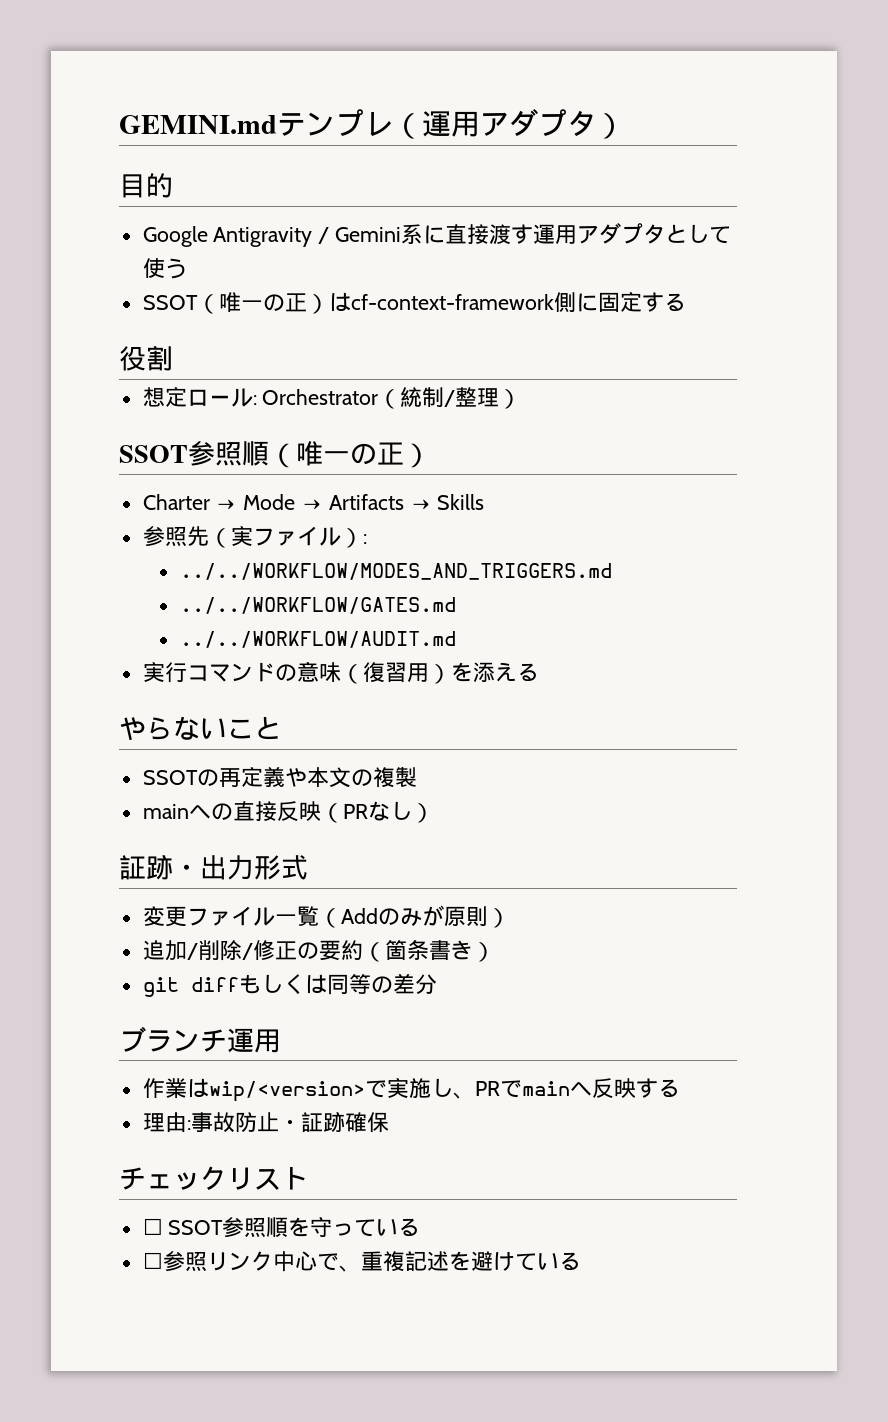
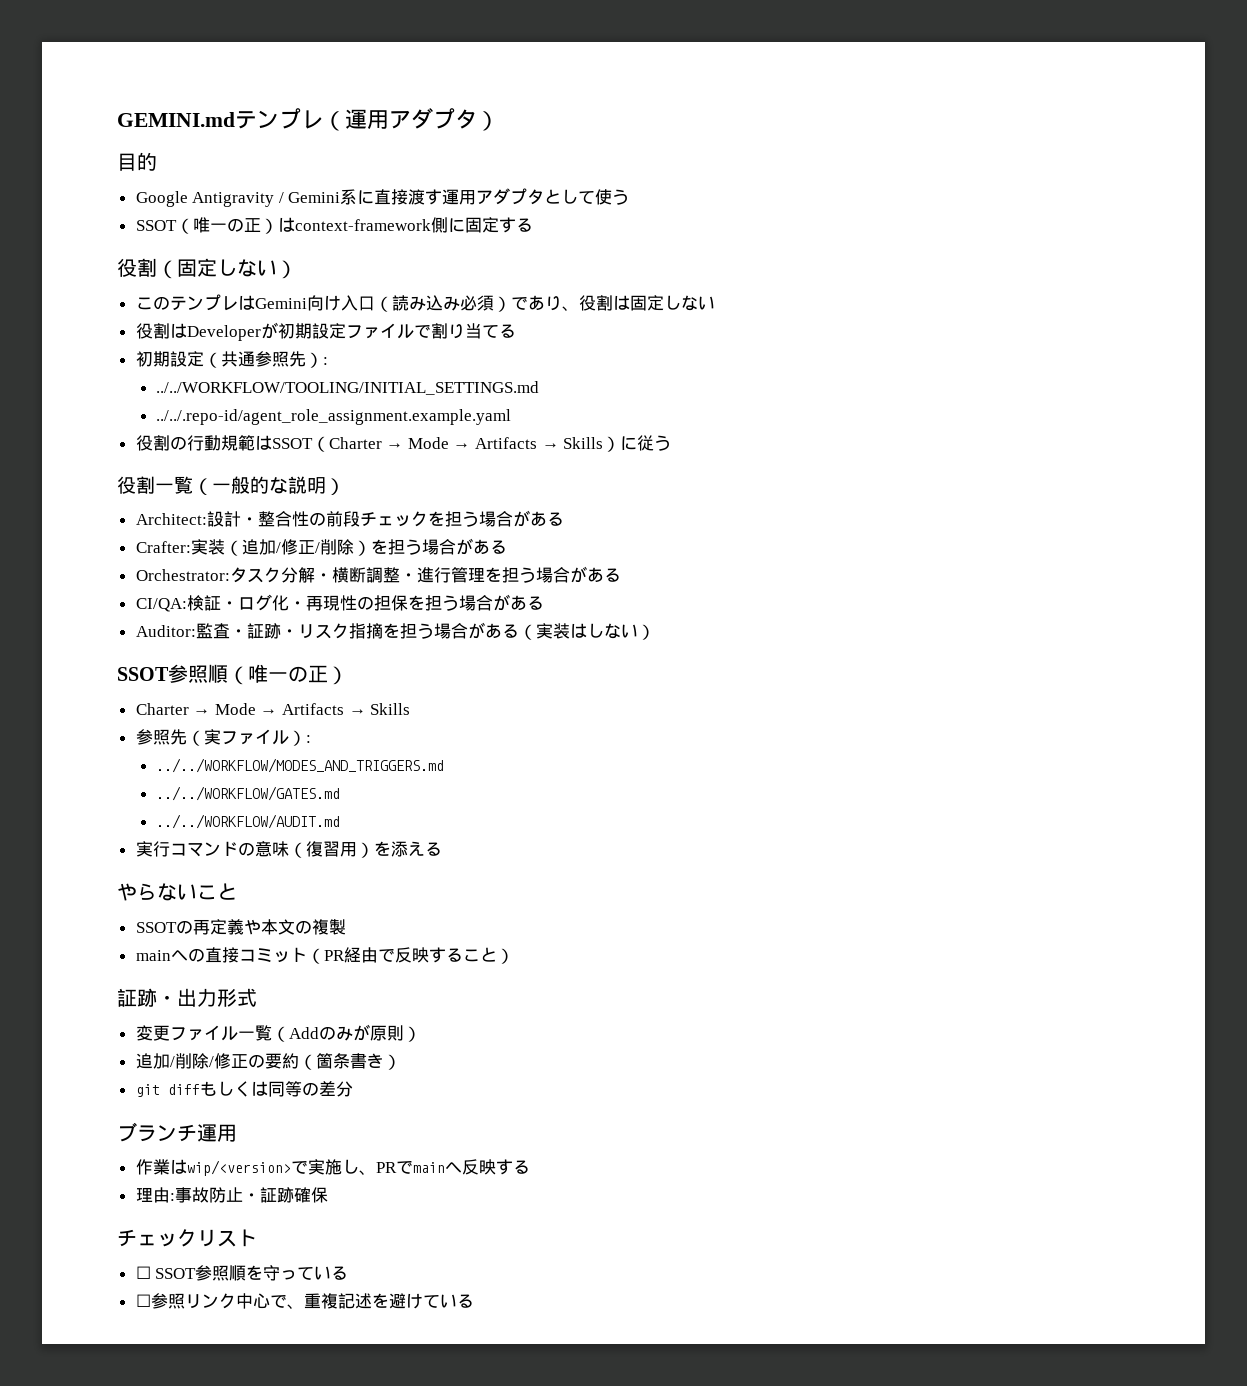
[350,294,554,310] cf-context-framework -> [294,219,431,231] context-framework
[142,387,500,409] // 想定ロール: Orchestrator（統制/整理 -> [157,258,297,279] [135,294,715,312] [135,322,516,341] [135,351,328,368] [155,381,539,395] [155,409,511,425] [135,435,672,452] [117,476,345,495] [135,510,564,527] [135,538,507,556] [135,566,621,583] [135,594,544,612] [135,622,638,640] （固定しない） // このテンプレはGemini向け入口（読み込み必須）であり、役割は固定しない // 役割はDeveloperが初期設定ファイルで割り当てる // 初期設定（共通参照先）: // ../../WORKFLOW/TOOLING/INITIAL_SETTINGS.md // ../../.repo-id/agent_role_assignment.example.yaml // 役割の行動規範はSSOT（Charter → Mode → Artifacts → Skills）に従う // 役割一覧（一般的な説明） // Architect:設計・整合性の前段チェックを担う場合がある // Crafter:実装（追加/修正/削除）を担う場合がある // Orchestrator:タスク分解・横断調整・進行管理を担う場合がある // CI/QA:検証・ログ化・再現性の担保を担う場合がある // Auditor:監査・証跡・リスク指摘を担う場合がある（実装はしない
[276,801,412,823] 反映（PRなし -> [238,947,497,964] コミット（PR経由で反映すること

